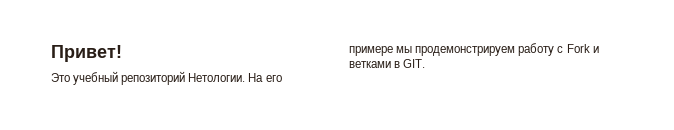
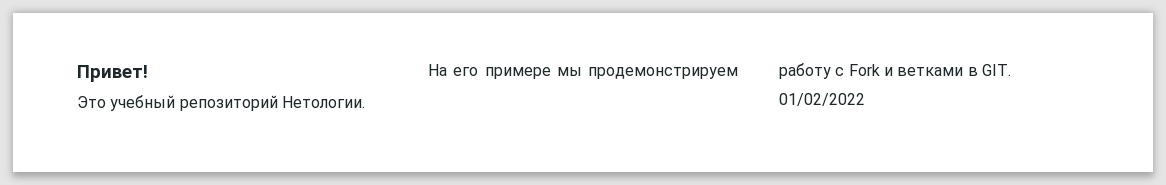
(426, 63) none -> [779,93,865,106] // 01/02/2022

